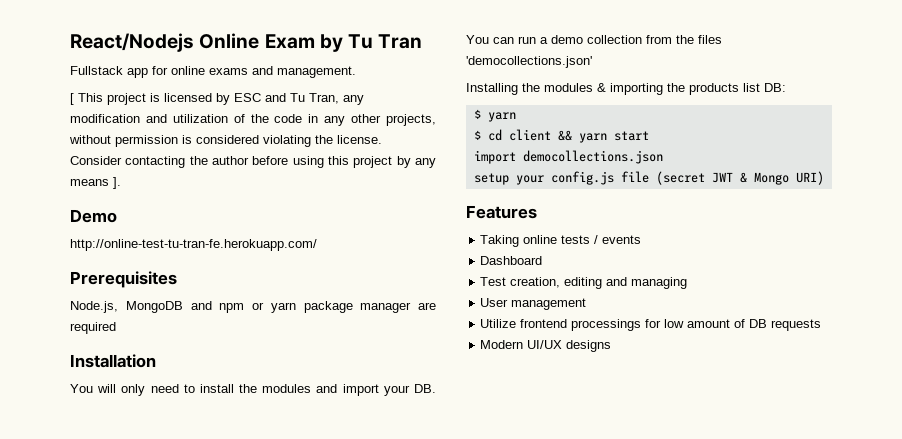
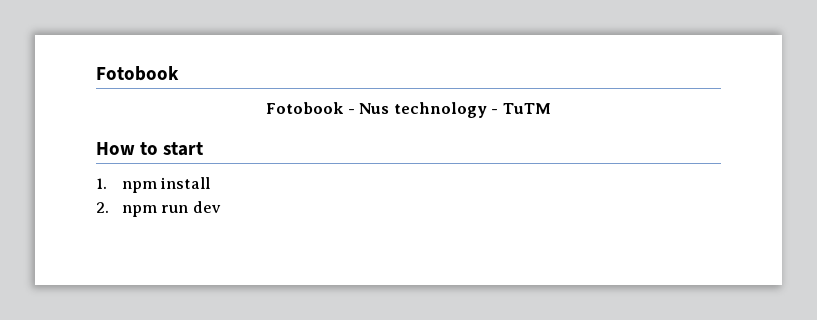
[70,33,423,52] [70,66,356,78] [70,93,364,105] [70,114,436,126] [69,135,382,147] [70,156,436,168] [70,177,121,189] [70,209,117,223] [70,239,317,251] [70,271,177,288] [70,301,436,313] [70,322,116,334] [70,354,156,368] [70,384,437,396] [466,35,722,44] [466,56,592,68] [466,83,786,95] [473,109,516,122] [473,129,649,143] [473,150,663,164] [473,171,824,185] [466,205,537,219] [480,235,642,247] [480,256,543,265] [480,277,688,289] [480,298,587,310] [480,319,822,331] [480,340,612,352] React/Nodejs Online Exam by Tu Tran // Fullstack app for online exams and management. // [ This project is licensed by ESC and Tu Tran, any modification and utilization of the code in any other projects, without permission is considered violating the license. Consider contacting the author before using this project by any means ]. // Demo // http://online-test-tu-tran-fe.herokuapp.com/ // Prerequisites // Node.js, MongoDB and npm or yarn package manager are required // Installation // You will only need to install the modules and import your DB. You can run a demo collection from the files 'democollections.json' // Installing the modules & importing the products list DB: // $ yarn // $ cd client && yarn start // import democollections.json // setup your config.js file (secret JWT & Mongo URI) // Features // Taking online tests / events // Dashboard // Test creation, editing and managing // User management // Utilize frontend processings for low amount of DB requests // Modern UI/UX designs -> [96,66,179,81] [266,102,551,118] [96,142,204,156] [96,177,211,193] [96,201,221,217] Fotobook // Fotobook - Nus technology - TuTM // How to start // 1. npm install // 2. npm run dev

